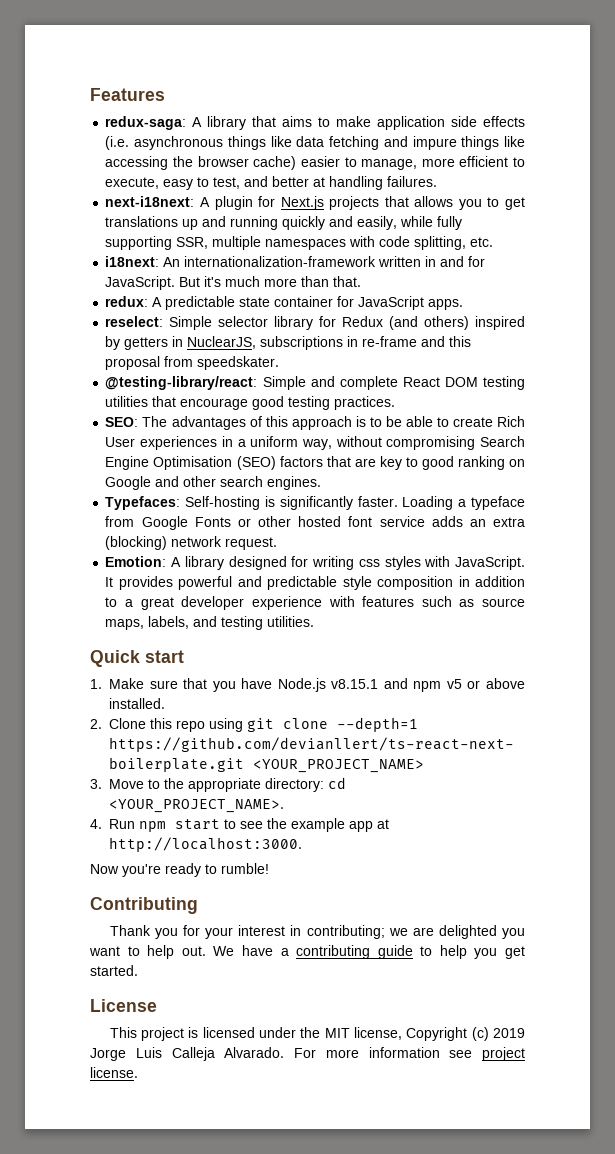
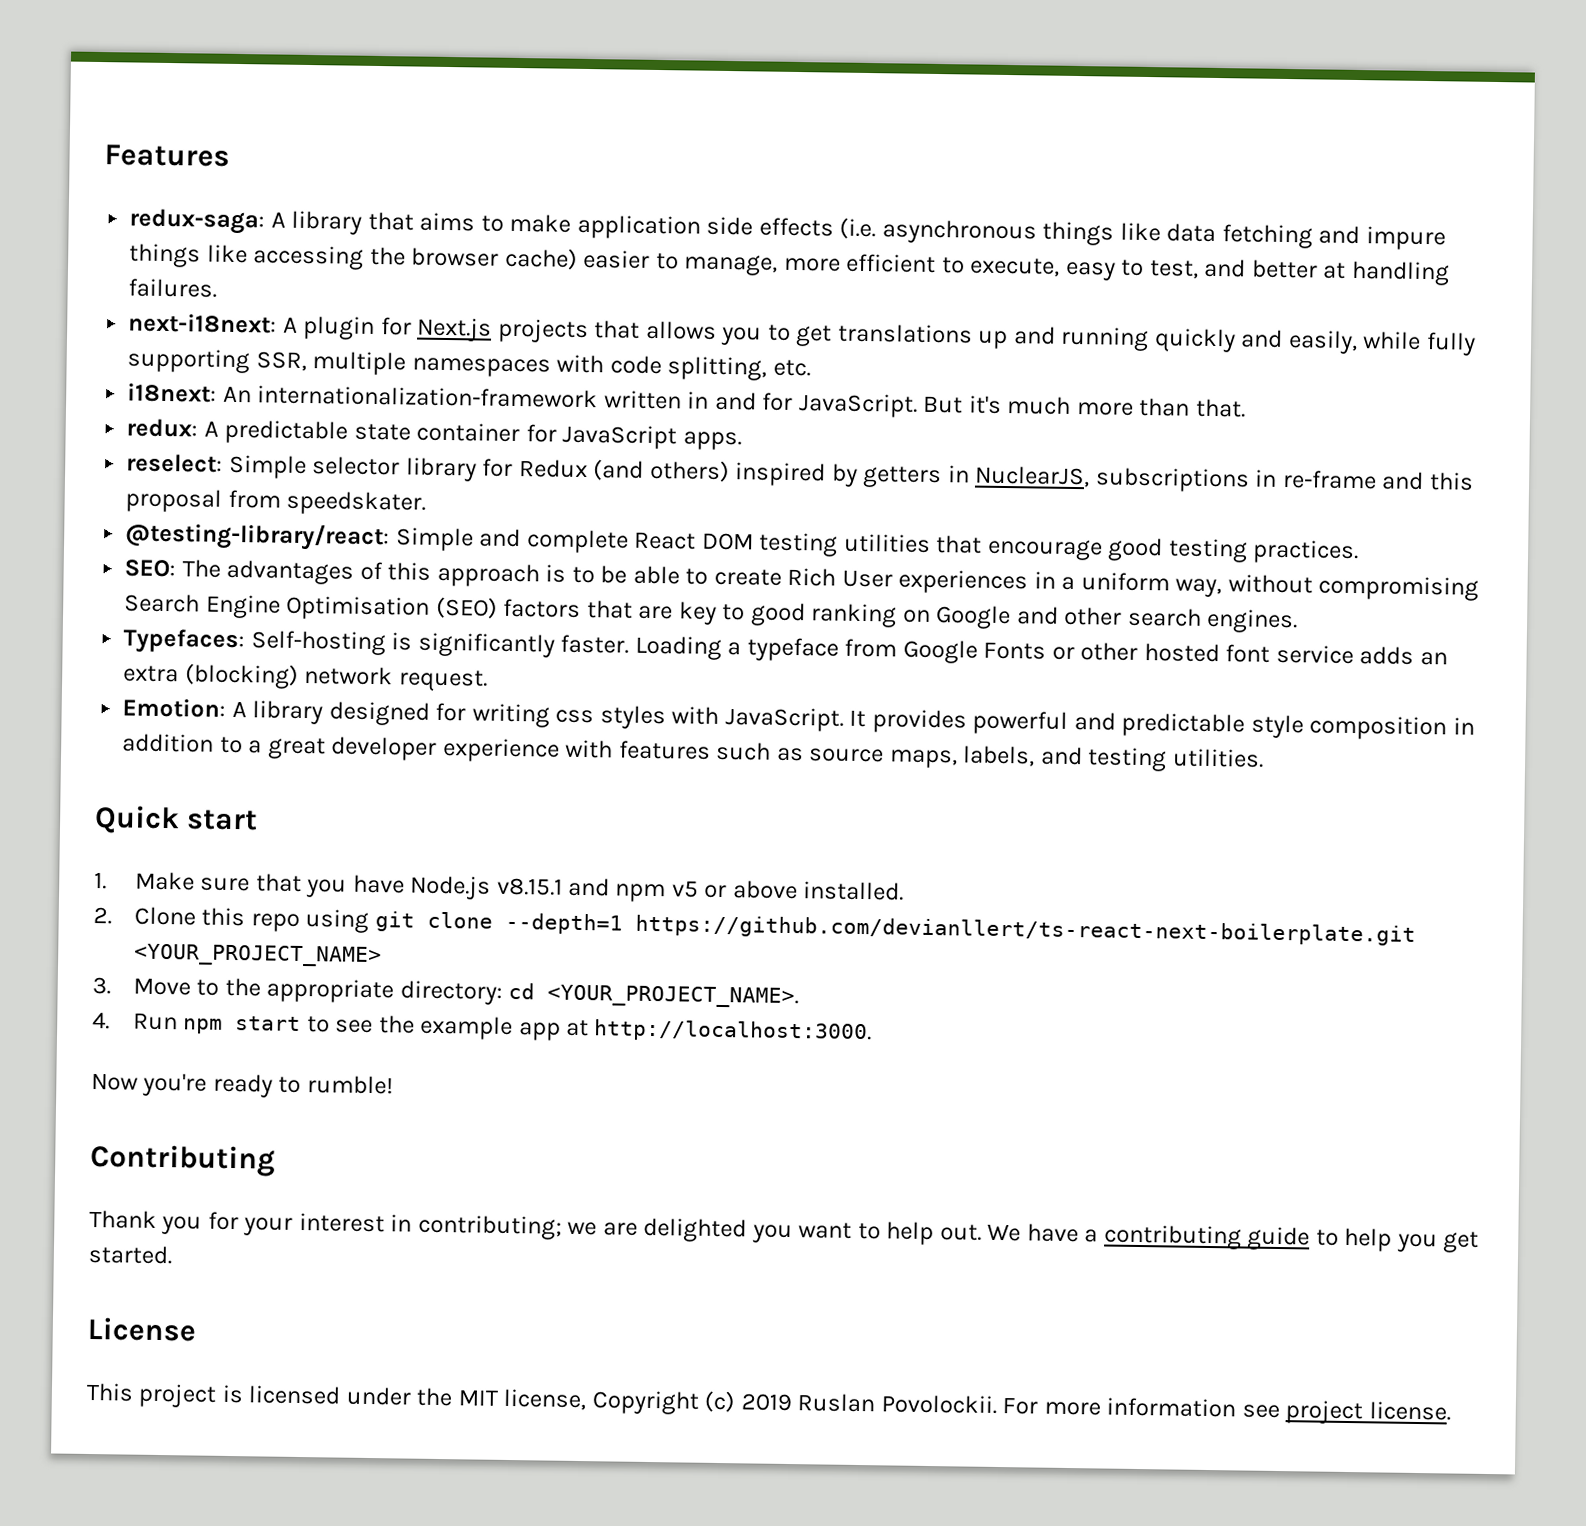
[90,1047,285,1061] Jorge Luis Calleja Alvarado. -> [797,1393,997,1414] Ruslan Povolockii.

